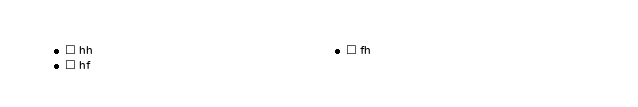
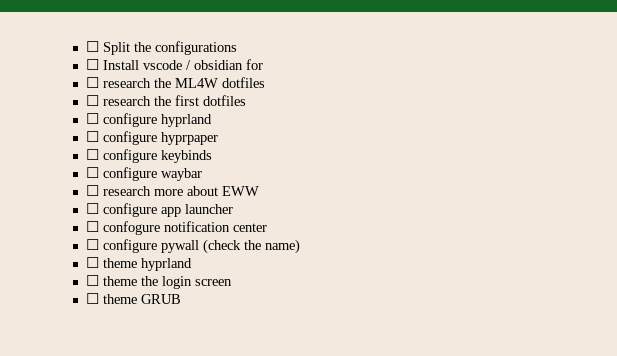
[64,45,93,54] [64,60,91,69] [345,45,371,54] ☐ hh // ☐ hf // ☐ fh -> [85,41,237,55] [85,59,263,70] [85,77,265,88] [85,95,246,106] [85,113,212,127] [85,131,218,145] [85,149,212,163] [85,167,202,181] [85,185,259,196] [85,203,233,217] [85,221,267,235] [85,239,300,254] [85,257,192,271] [85,275,232,289] [85,293,181,304] ☐ Split the configurations // ☐ Install vscode / obsidian for // ☐ research the ML4W dotfiles // ☐ research the first dotfiles // ☐ configure hyprland // ☐ configure hyprpaper // ☐ configure keybinds // ☐ configure waybar // ☐ research more about EWW // ☐ configure app launcher // ☐ confogure notification center // ☐ configure pywall (check the name) // ☐ theme hyprland // ☐ theme the login screen // ☐ theme GRUB

